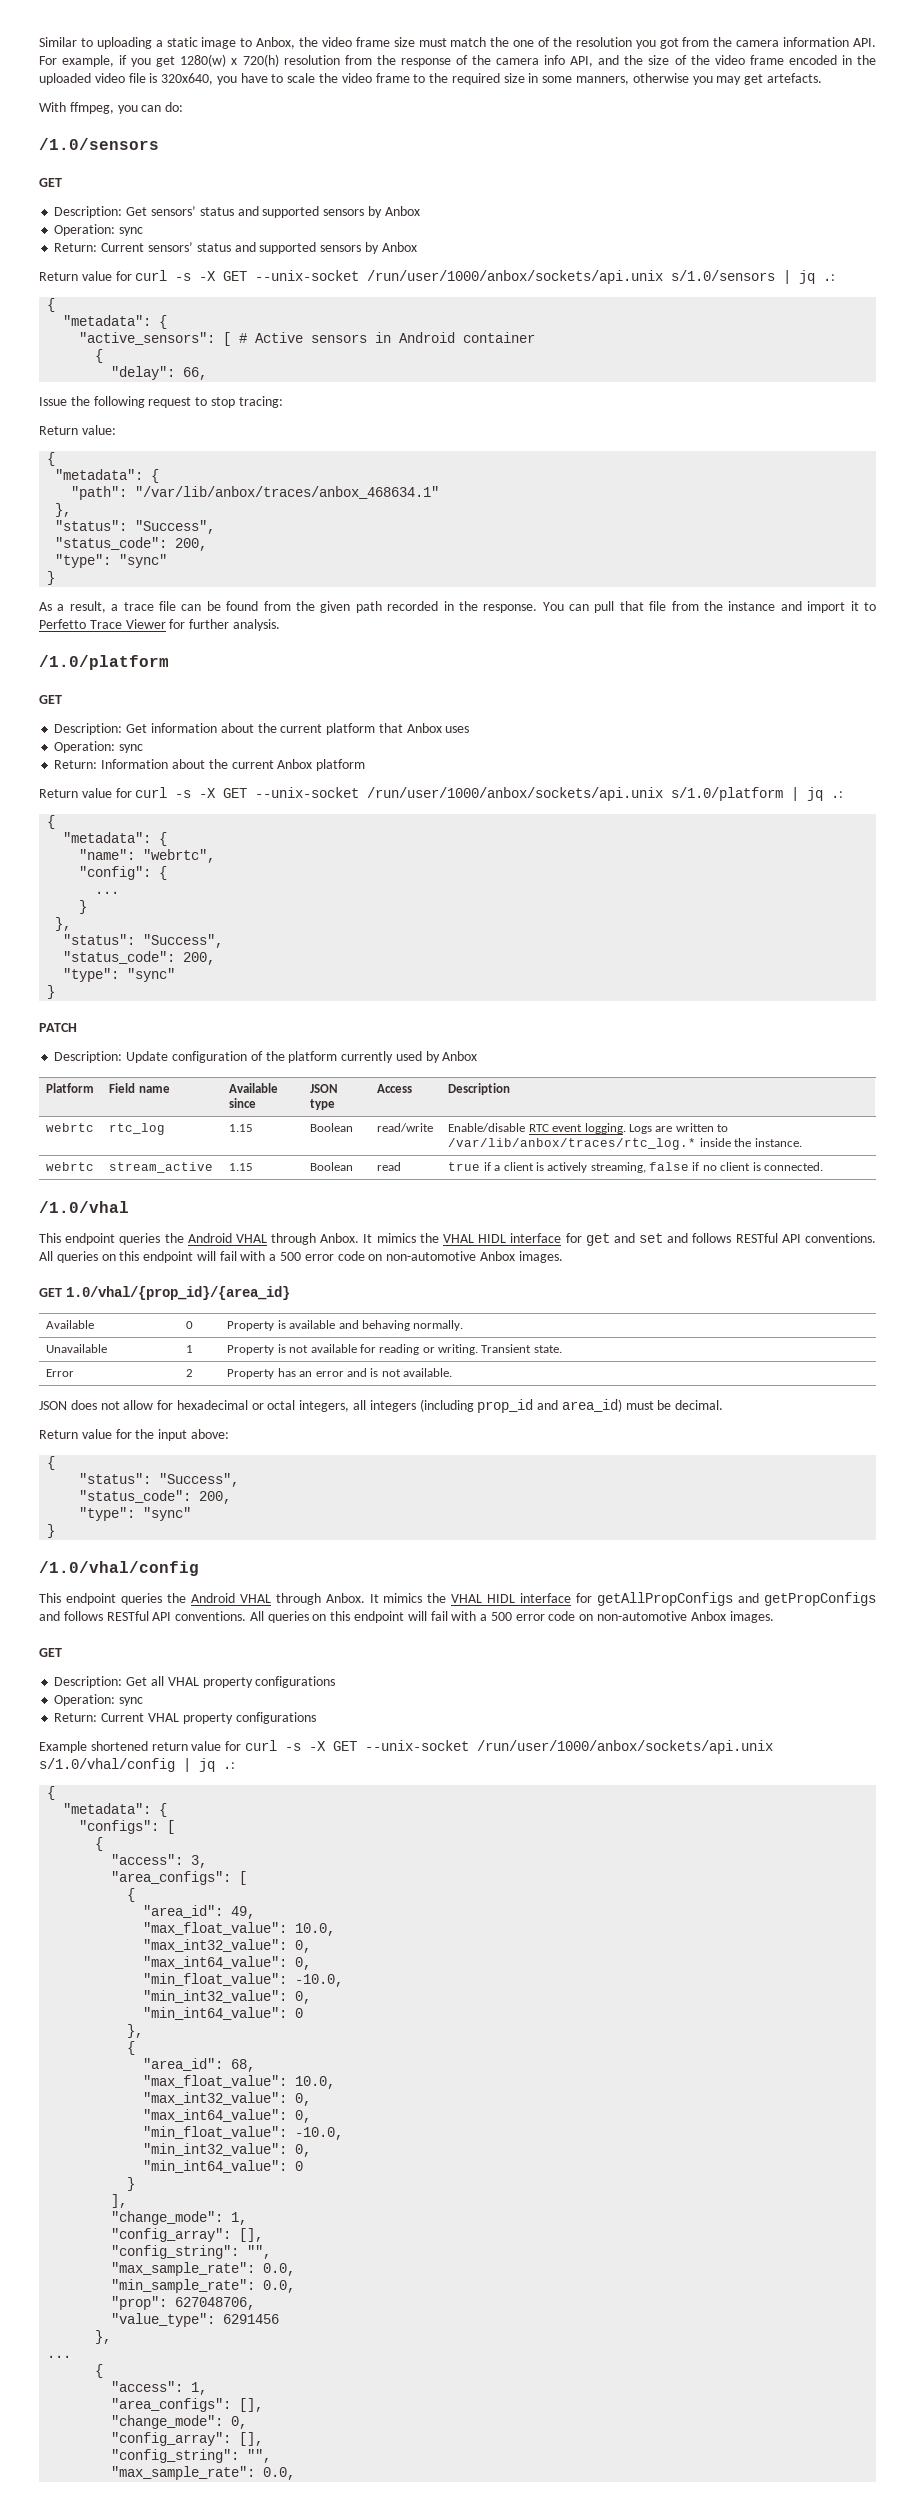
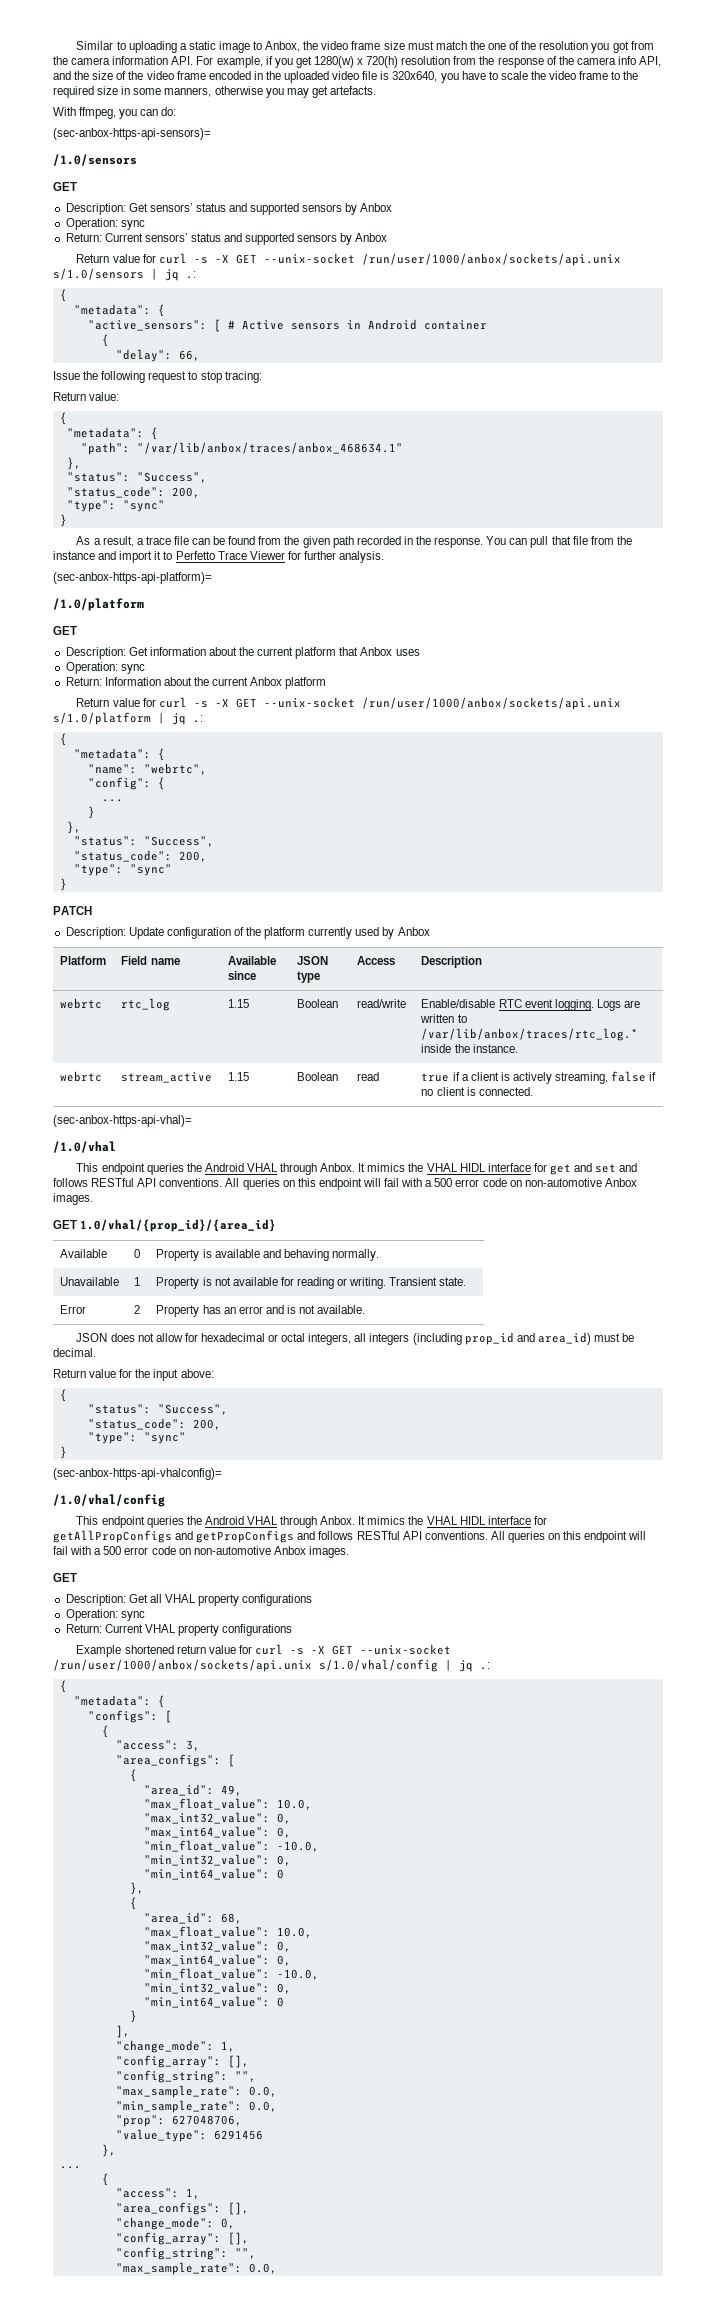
(184, 107) none -> [53,128,211,140] // (sec-anbox-https-api-sensors)=
(280, 625) none -> [53,572,212,584] // (sec-anbox-https-api-platform)=
(823, 1166) none -> [53,1115,192,1127] // (sec-anbox-https-api-vhal)=
(56, 1531) none -> [53,1468,222,1480] // (sec-anbox-https-api-vhalconfig)=

